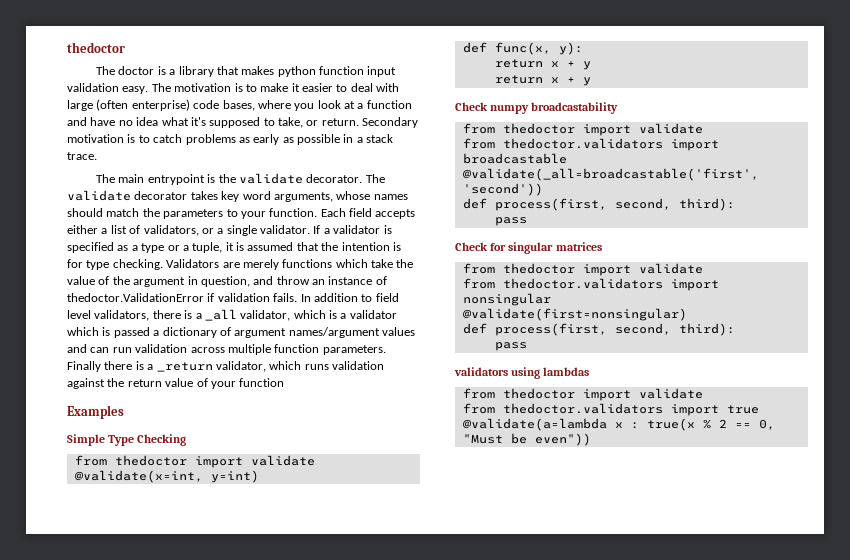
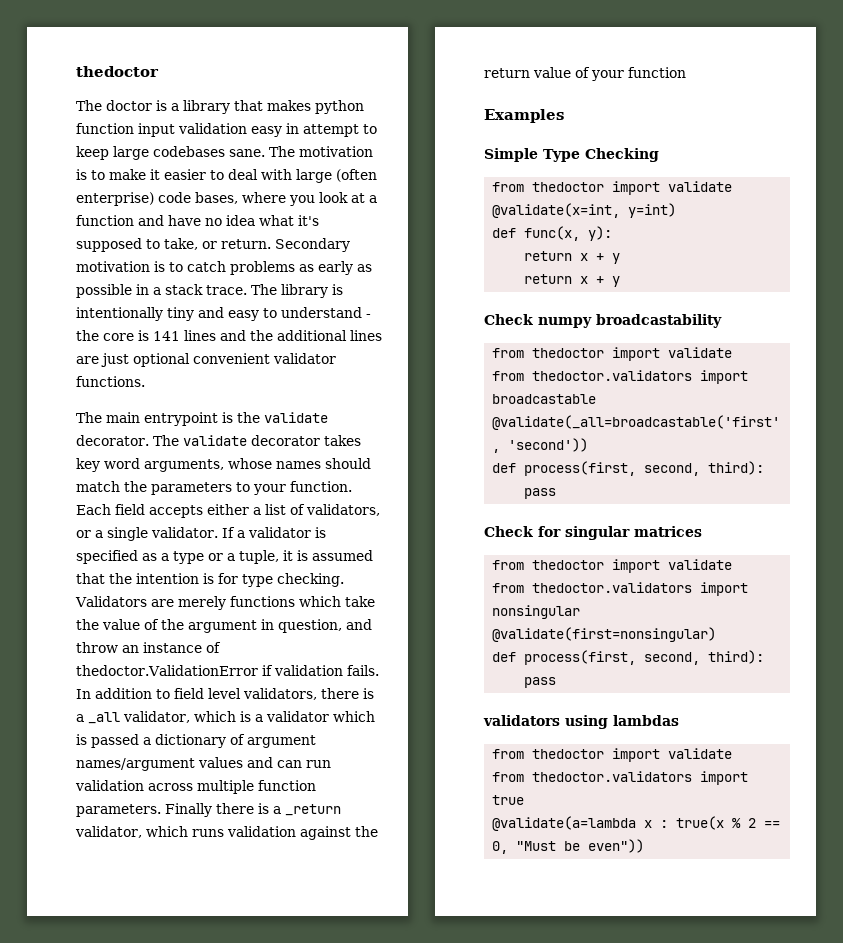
[122,86,149,94] easy. -> [251,123,377,137] [76,146,265,160] easy in attempt to keep large codebases sane.
(97, 156) none -> [251,284,343,298] [76,307,371,321] [76,330,382,341] [76,353,336,367] [76,376,145,387] The library is intentionally tiny and easy to understand - the core is 141 lines and the additional lines are just optional convenient validator functions.

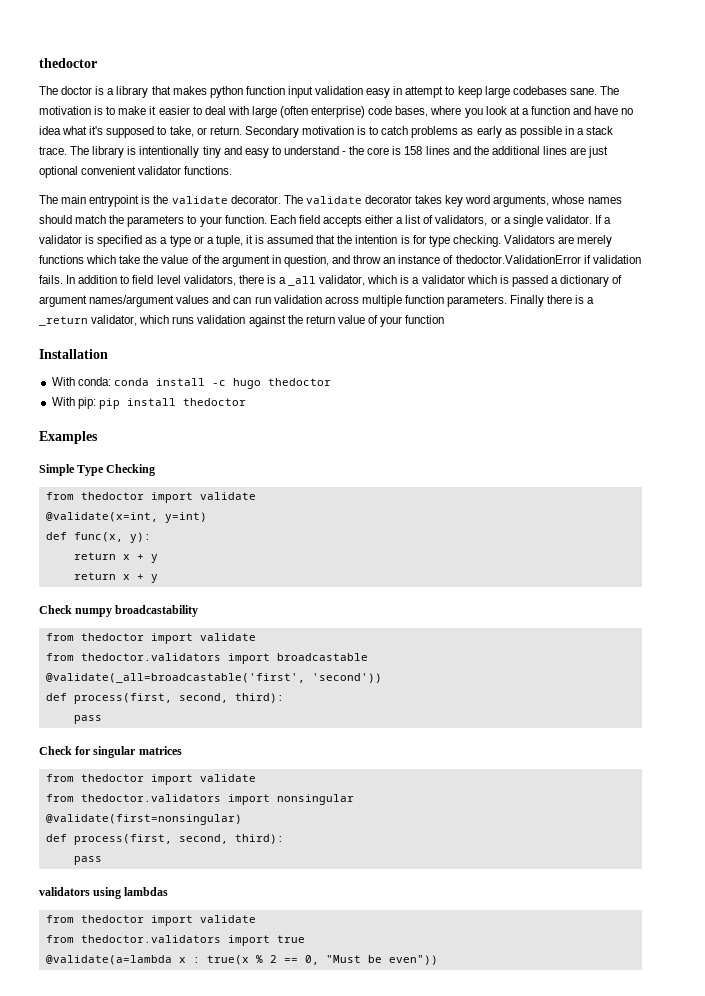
[153,331,180,341] 141 -> [404,146,423,155] 158
(686, 72) none -> [39,349,108,359] [51,377,331,389] [51,397,246,409] // Installation // With conda: conda install -c hugo thedoctor // With pip: pip install thedoctor

